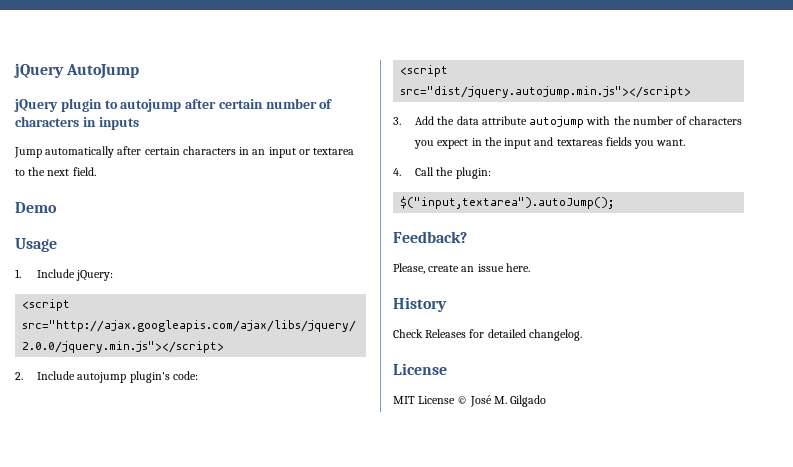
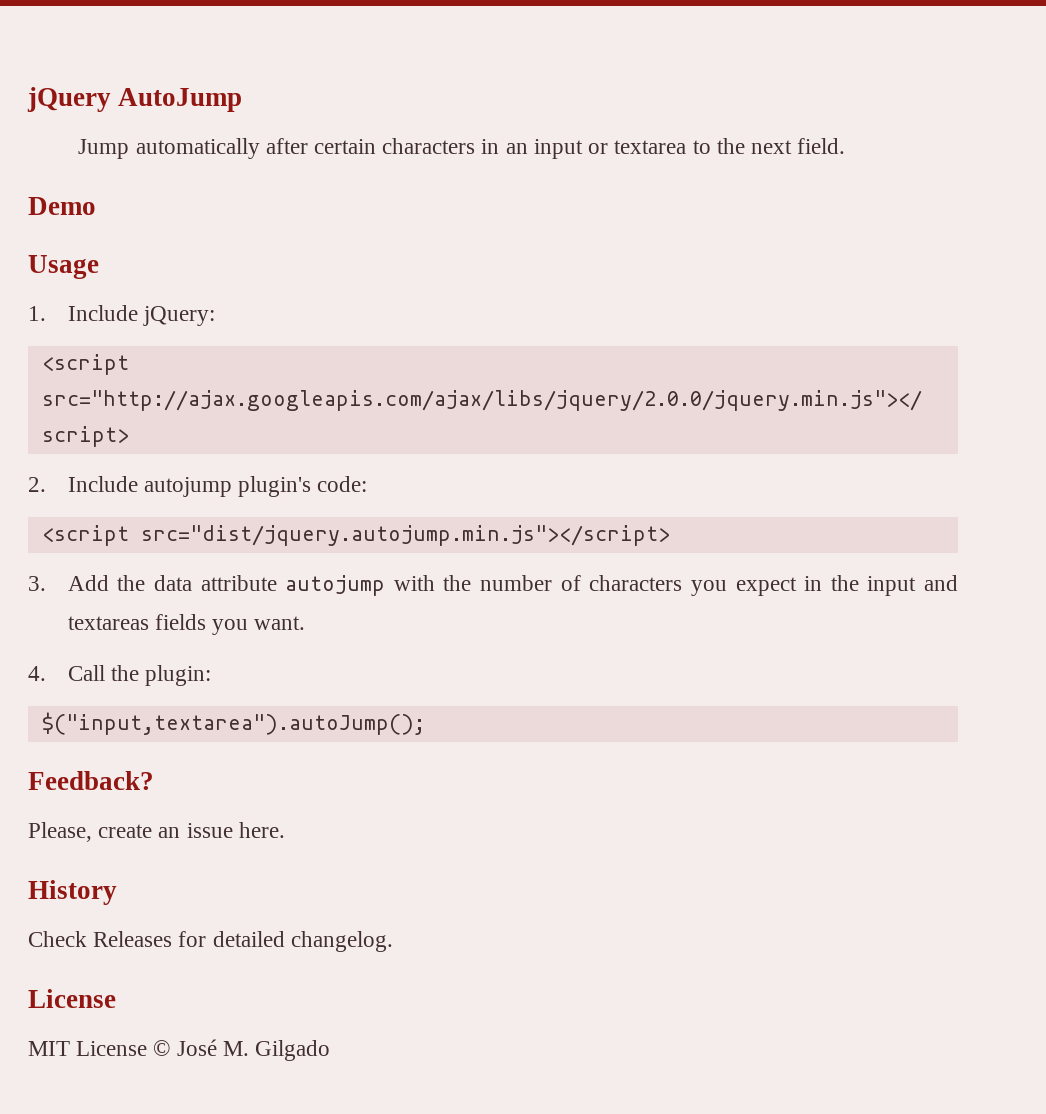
[14,98,333,112] [15,116,139,130] // jQuery plugin to autojump after certain number of characters in inputs -> (243, 100) none

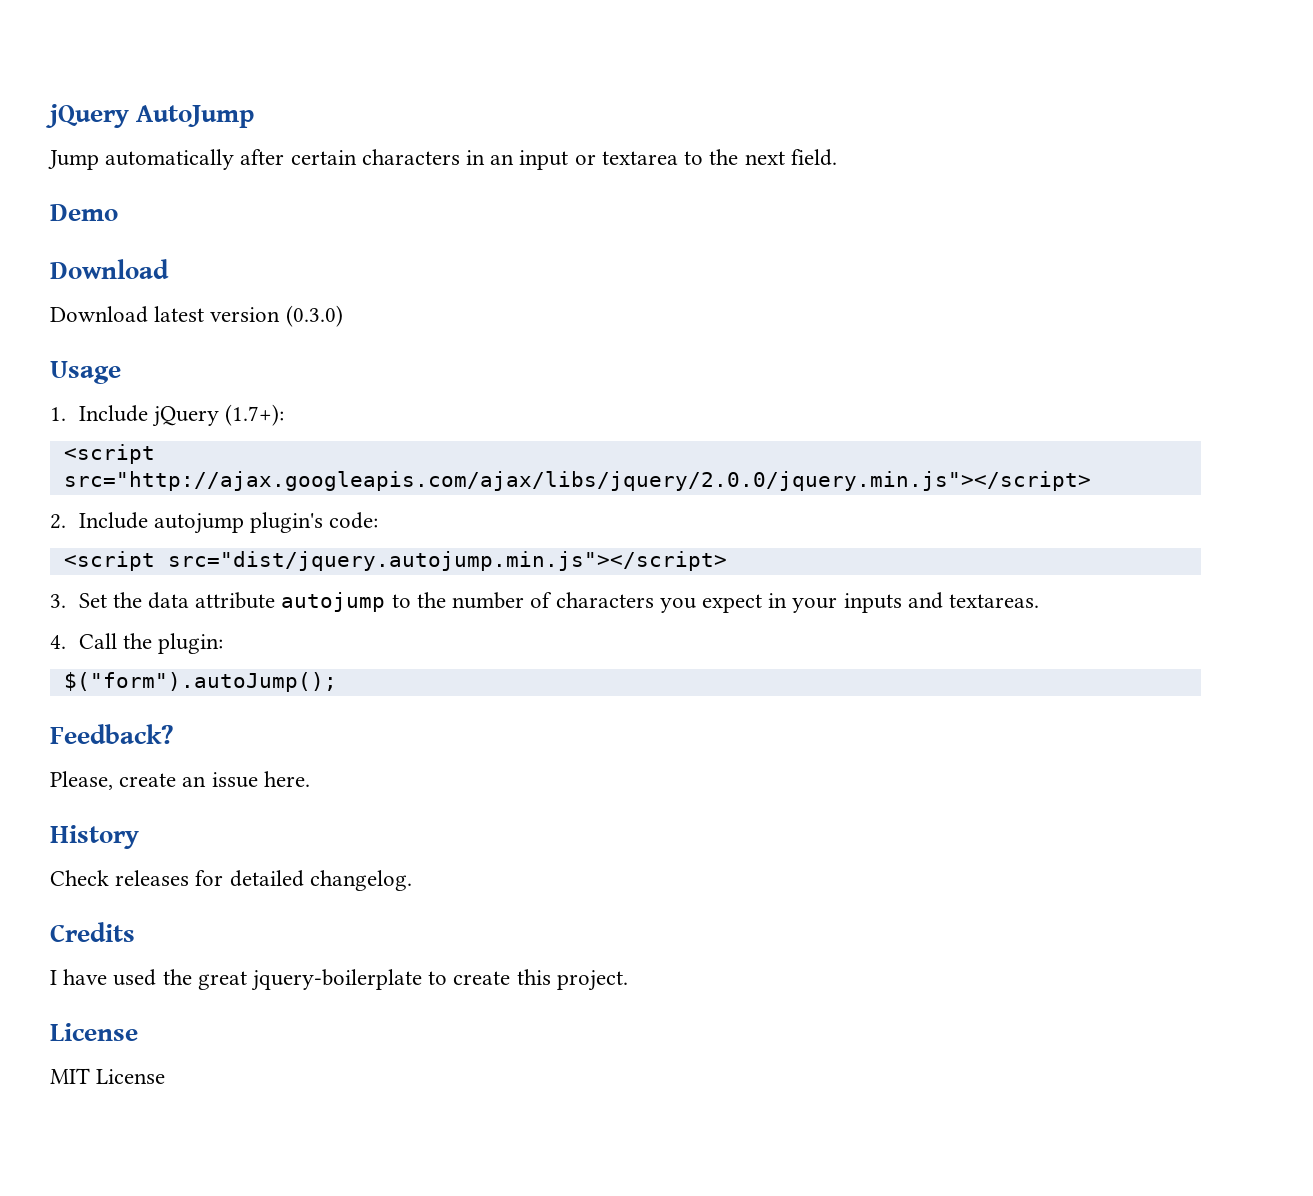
(96, 206) none -> [50,259,169,279] [50,305,343,327] // Download // Download latest version (0.3.0)
[142,306,215,326] jQuery: -> [151,404,285,427] jQuery (1.7+):
[67,575,109,591] Add -> [78,593,107,608] Set
[393,575,435,591] with -> [391,594,411,608] to
[830,575,959,596] [67,614,306,635] the input and textareas fields you want. -> [792,592,1040,613] your inputs and textareas.
[41,712,425,735] $("input,textarea").autoJump(); -> [63,672,337,692] $("form").autoJump();
[93,931,173,947] Releases -> [115,870,190,886] releases
(393, 941) none -> [50,922,135,942] [50,969,628,991] // Credits // I have used the great jquery-boilerplate to create this project.
[153,1039,331,1061] © José M. Gilgado -> (166, 1076) none

